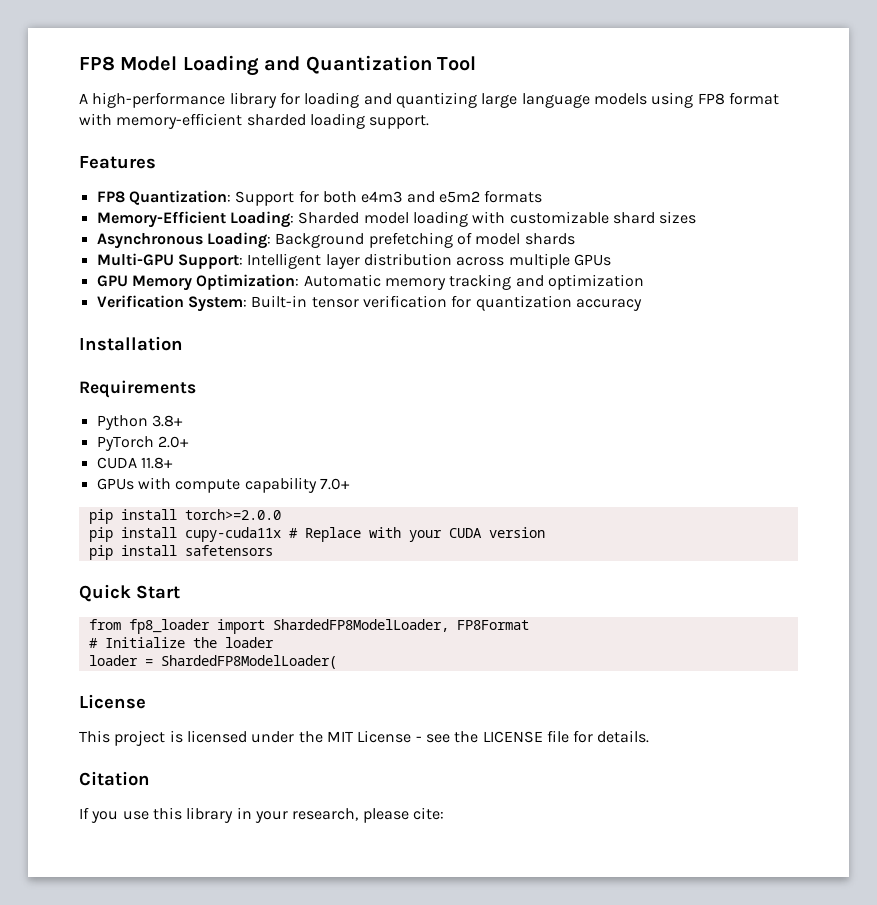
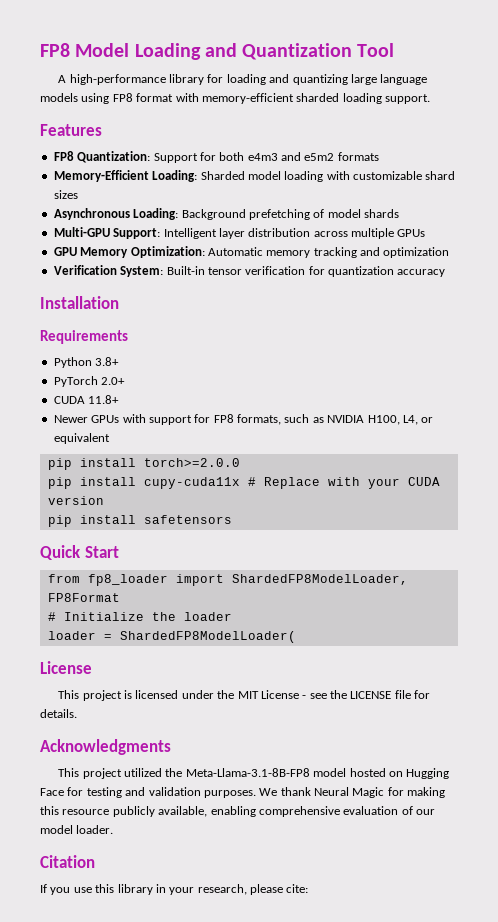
(173, 463) none -> [53,415,88,423] Newer
[175,477,350,493] compute capability 7.0+ -> [148,414,434,425] [53,433,110,444] support for FP8 formats, such as NVIDIA H100, L4, or equivalent
(650, 736) none -> [40,739,171,755] [58,768,450,779] [40,787,446,798] [40,806,435,817] [40,825,114,834] // Acknowledgments // This project utilized the Meta-Llama-3.1-8B-FP8 model hosted on Hugging Face for testing and validation purposes. We thank Neural Magic for making this resource publicly available, enabling comprehensive evaluation of our model loader.

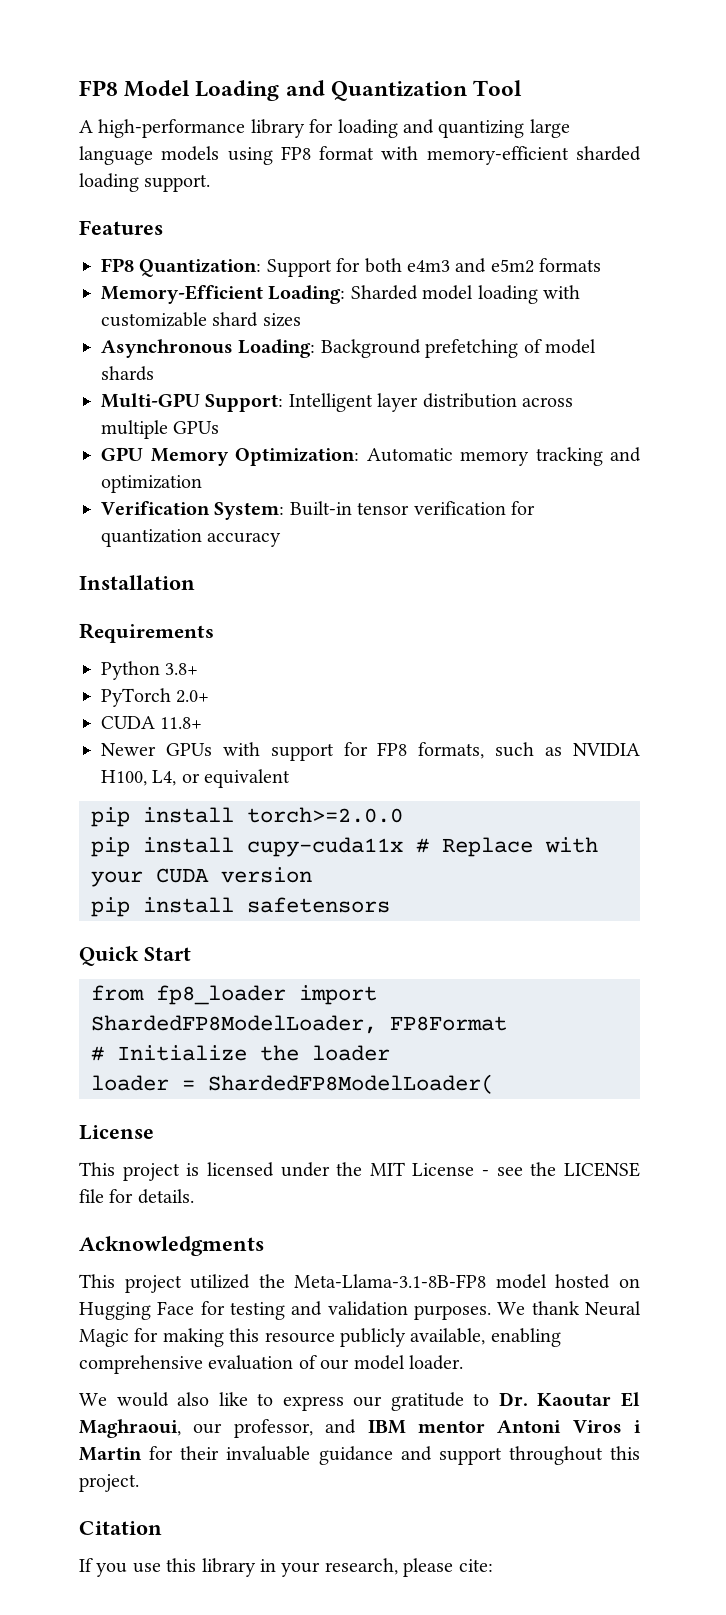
(114, 829) none -> [79,1392,640,1411] [79,1419,641,1438] [79,1446,640,1465] [79,1474,139,1492] // We would also like to express our gratitude to Dr. Kaoutar El Maghraoui, our professor, and IBM mentor Antoni Viros i Martin for their invaluable guidance and support throughout this project.

